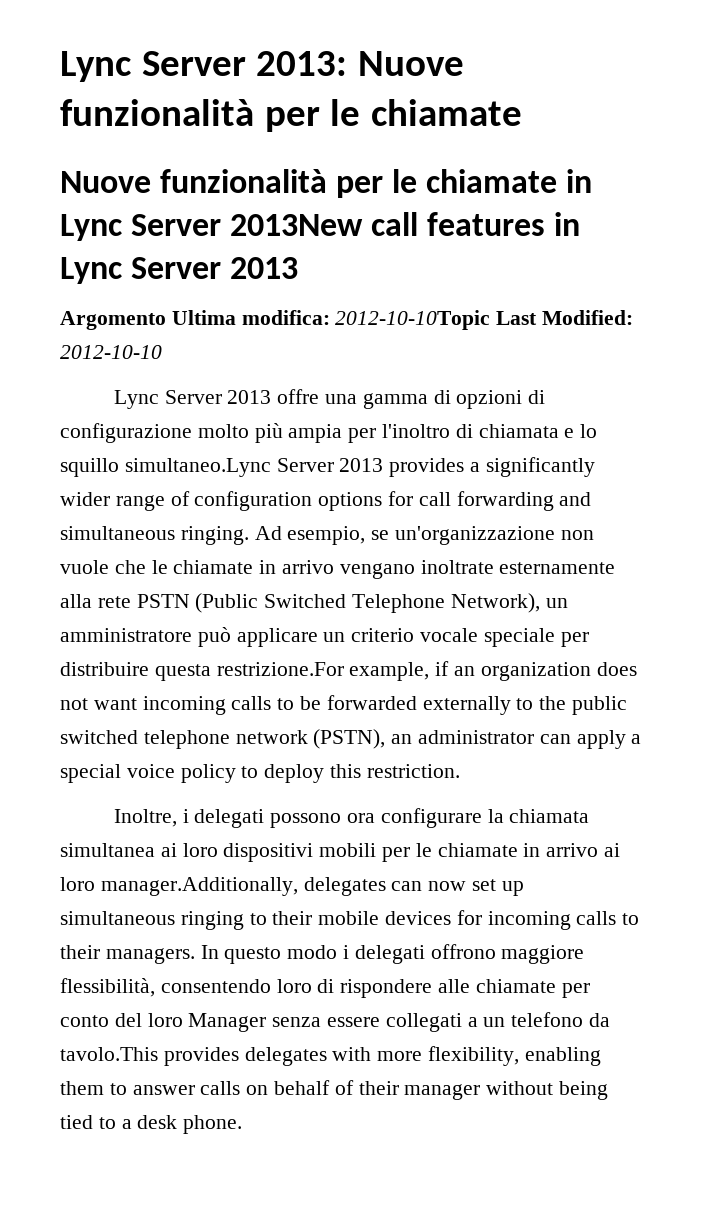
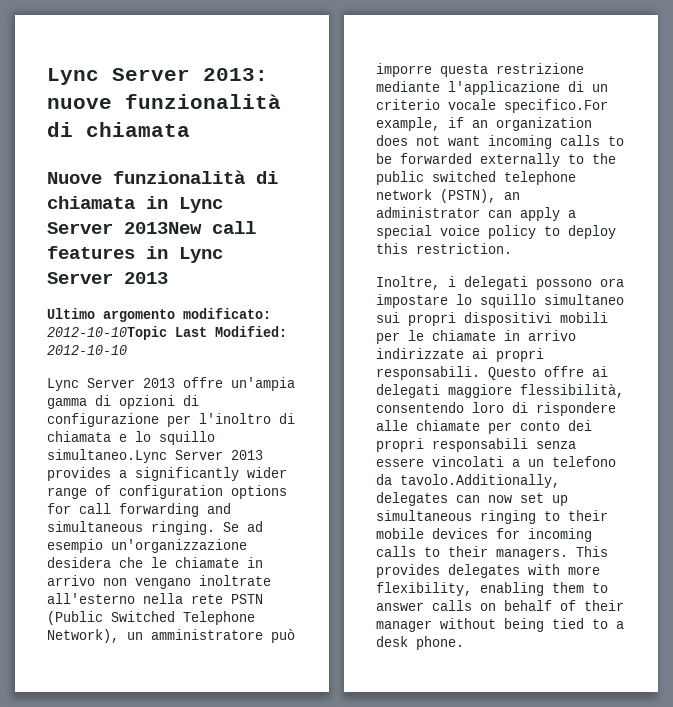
[357,51,464,76] [60,99,522,132] [60,169,558,198] Nuove funzionalità per le chiamate // Nuove funzionalità per le chiamate -> [47,94,281,109] [47,122,190,137] [47,170,278,184] [47,196,135,209] nuove funzionalità di chiamata // Nuove funzionalità di chiamata
[60,310,330,330] Argomento Ultima modifica: -> [47,308,271,322] Ultimo argomento modificato:
[325,394,358,404] una -> [231,377,295,391] un'ampia
[197,423,343,443] molto più ampia -> (159, 420) none
[254,526,594,545] [60,560,109,574] Ad esempio, se un'organizzazione non vuole -> [223,521,263,532] [47,539,247,553] [47,557,111,568] Se ad esempio un'organizzazione desidera
(335, 567) none -> [103,578,127,586] non
[499,562,616,574] [60,594,92,608] esternamente alla -> [47,593,183,604] all'esterno nella
[236,628,589,647] [60,662,344,681] applicare un criterio vocale speciale per distribuire questa restrizione.For -> [376,63,584,77] [376,81,608,95] [376,99,608,113] imporre questa restrizione mediante l'applicazione di un criterio vocale specifico.For
[380,808,590,828] [60,843,218,857] configurare la chiamata simultanea ai loro -> [376,294,624,308] [376,312,456,326] impostare lo squillo simultaneo sui propri
[604,843,621,857] [60,877,298,896] ai loro manager.Additionally, -> [376,348,544,362] [376,366,608,380] [376,384,624,398] [376,402,616,416] [376,420,592,434] [376,438,576,452] [376,456,616,467] [376,474,560,488] indirizzate ai propri responsabili. Questo offre ai delegati maggiore flessibilità, consentendo loro di rispondere alle chiamate per conto dei propri responsabili senza essere vincolati a un telefono da tavolo.Additionally,
[200,944,585,964] [60,978,590,998] [60,1012,611,1032] [60,1047,158,1061] In questo modo i delegati offrono maggiore flessibilità, consentendo loro di rispondere alle chiamate per conto del loro Manager senza essere collegati a un telefono da tavolo.This -> [576,546,608,557] This

